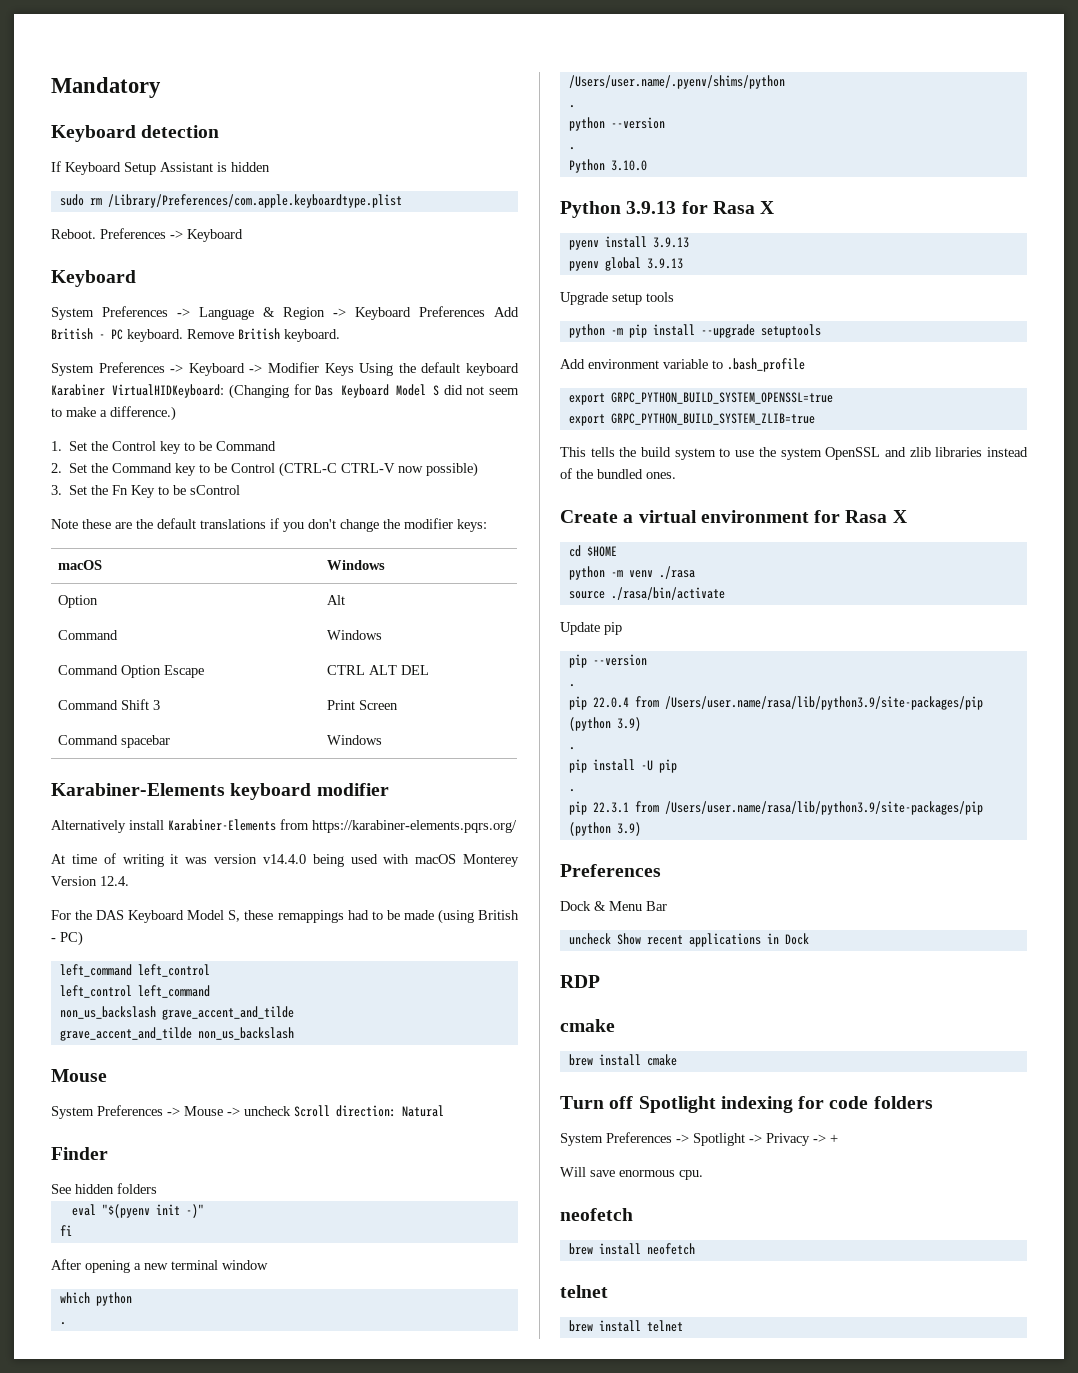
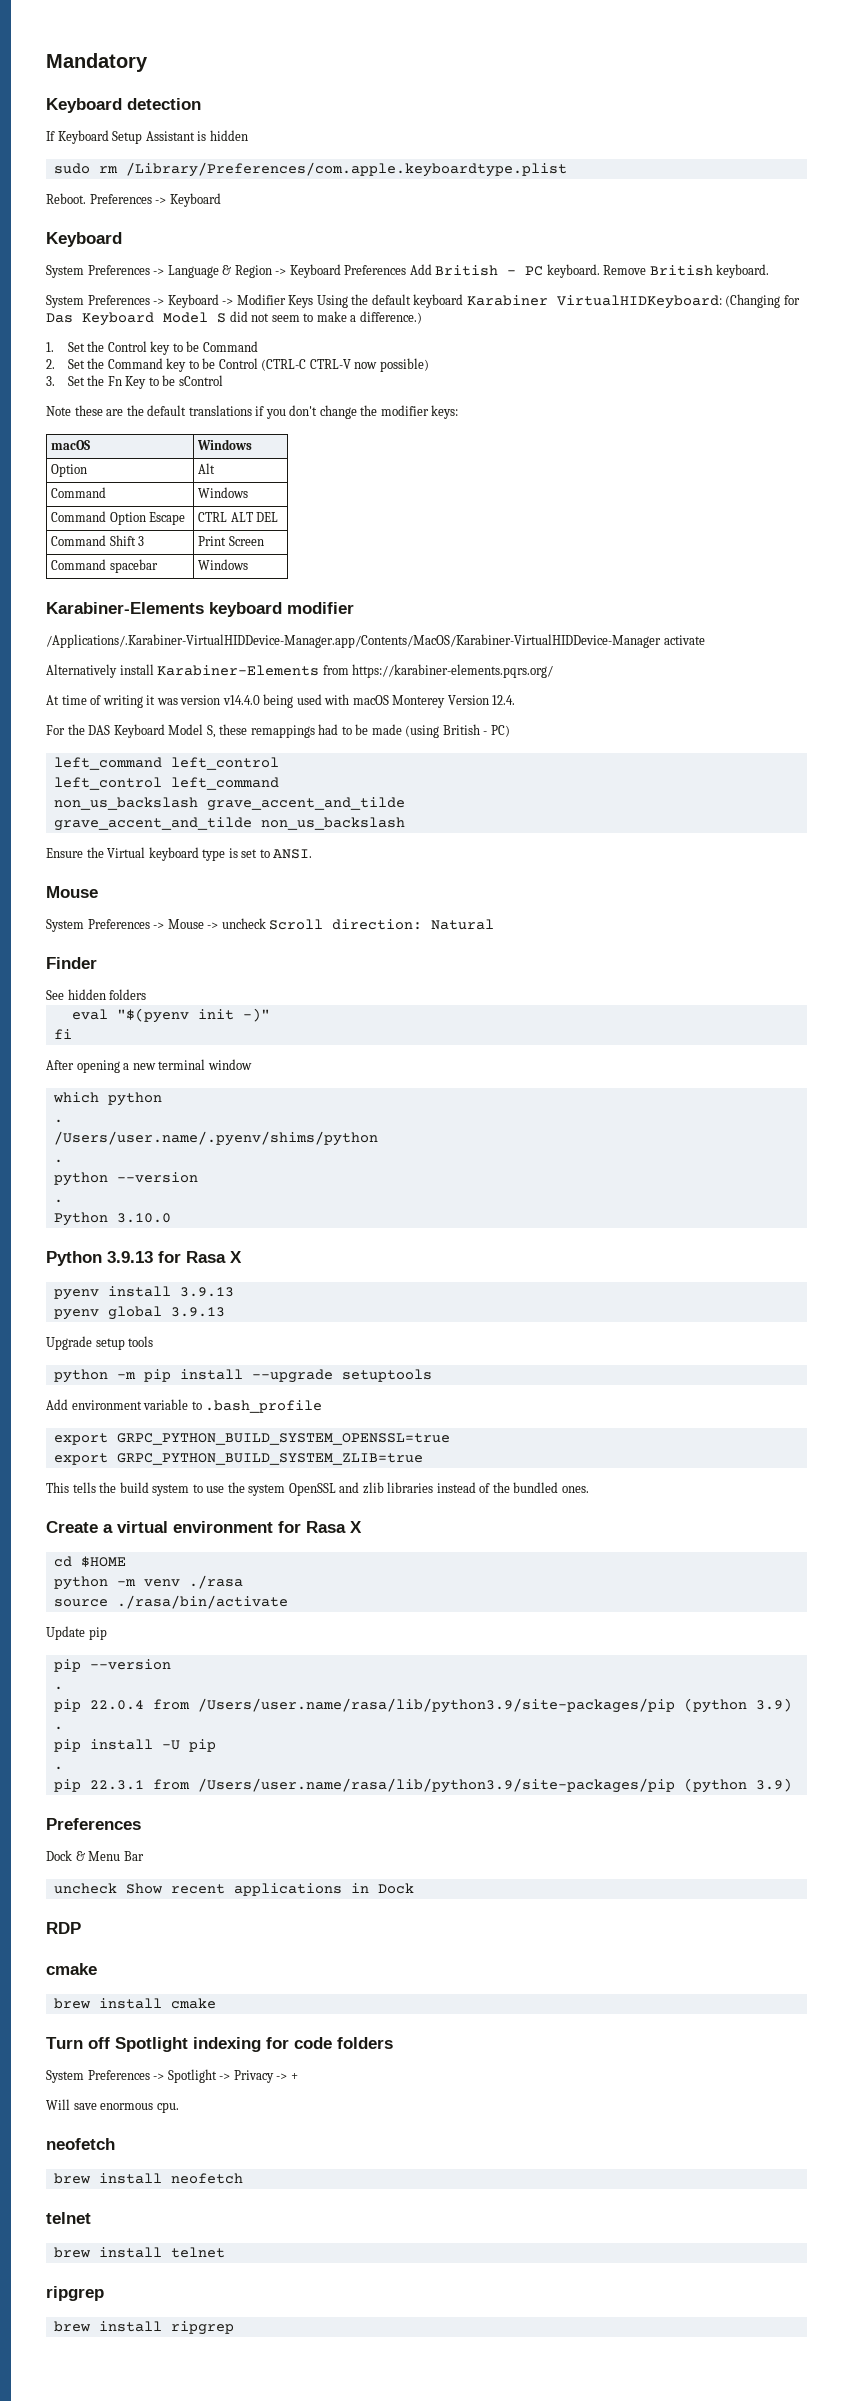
(389, 789) none -> [46,634,705,648] // /Applications/.Karabiner-VirtualHIDDevice-Manager.app/Contents/MacOS/Karabiner-VirtualHIDDevice-Manager activate
(294, 1033) none -> [46,847,313,861] // Ensure the Virtual keyboard type is set to ANSI.
(683, 1326) none -> [46,2286,104,2301] [53,2321,234,2335] // ripgrep // brew install ripgrep

